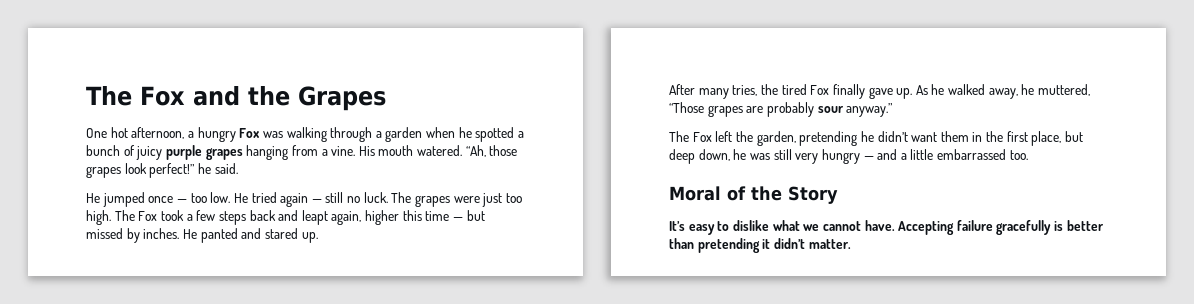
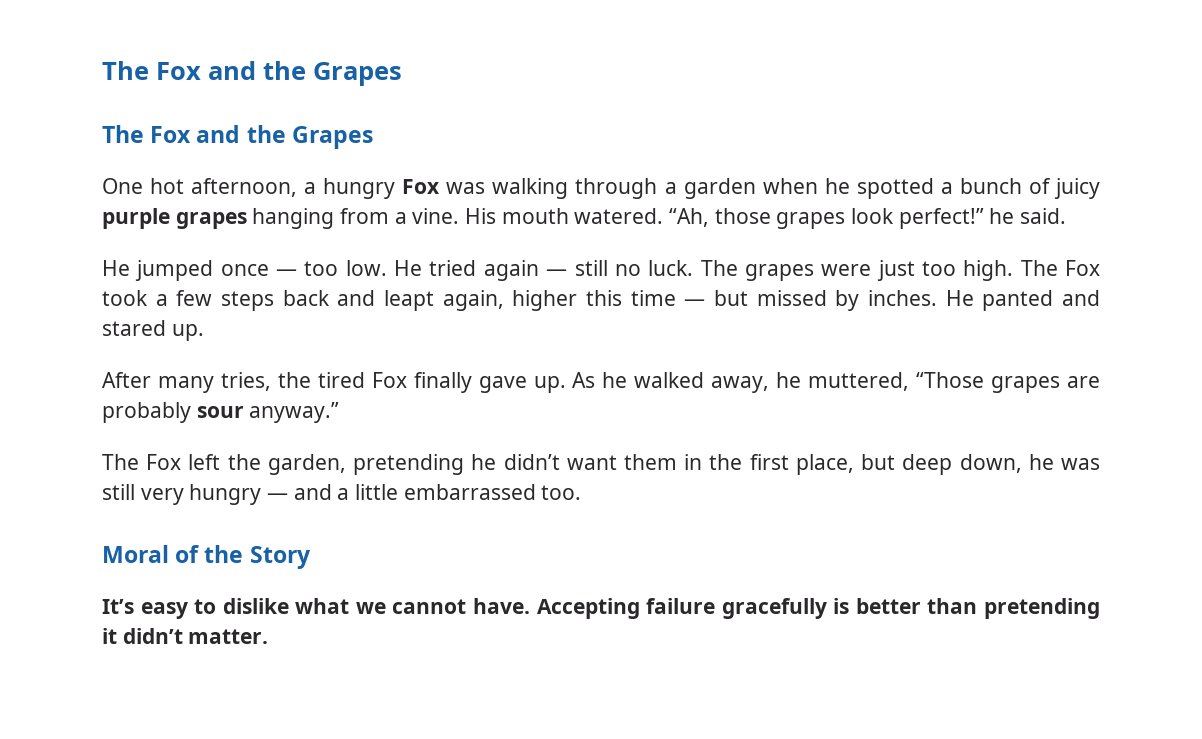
[86,86,386,111] The Fox and the Grapes -> [102,61,402,86] [102,125,373,149] The Fox and the Grapes // The Fox and the Grapes

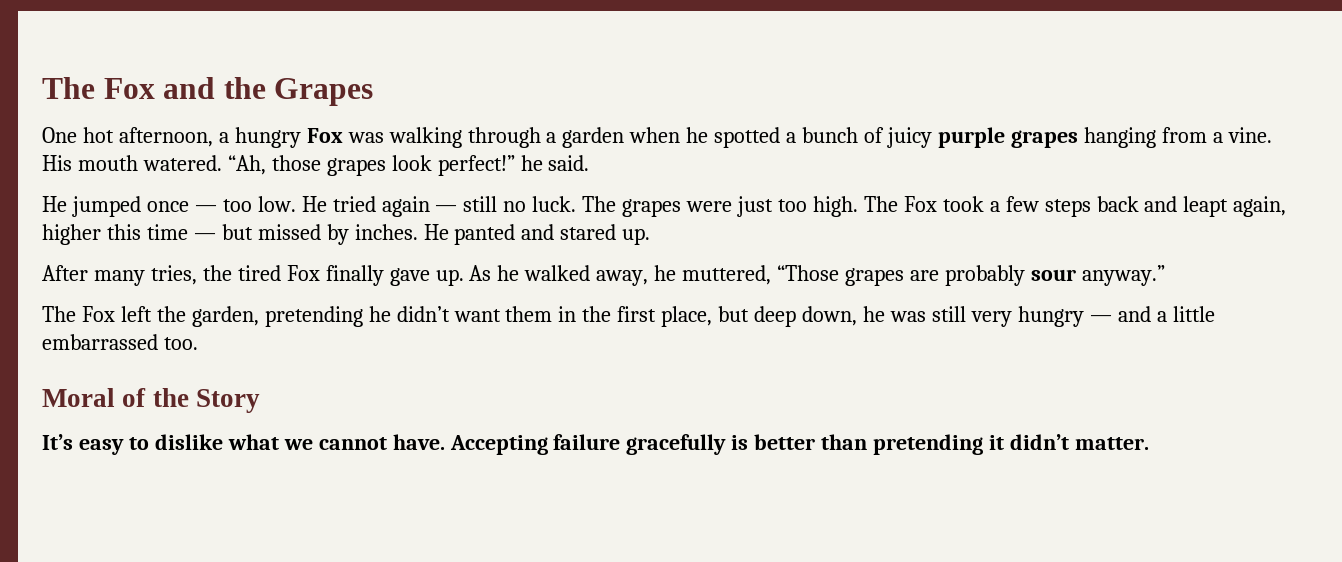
[102,61,402,86] [102,125,373,149] The Fox and the Grapes // The Fox and the Grapes -> [42,77,374,106] The Fox and the Grapes

